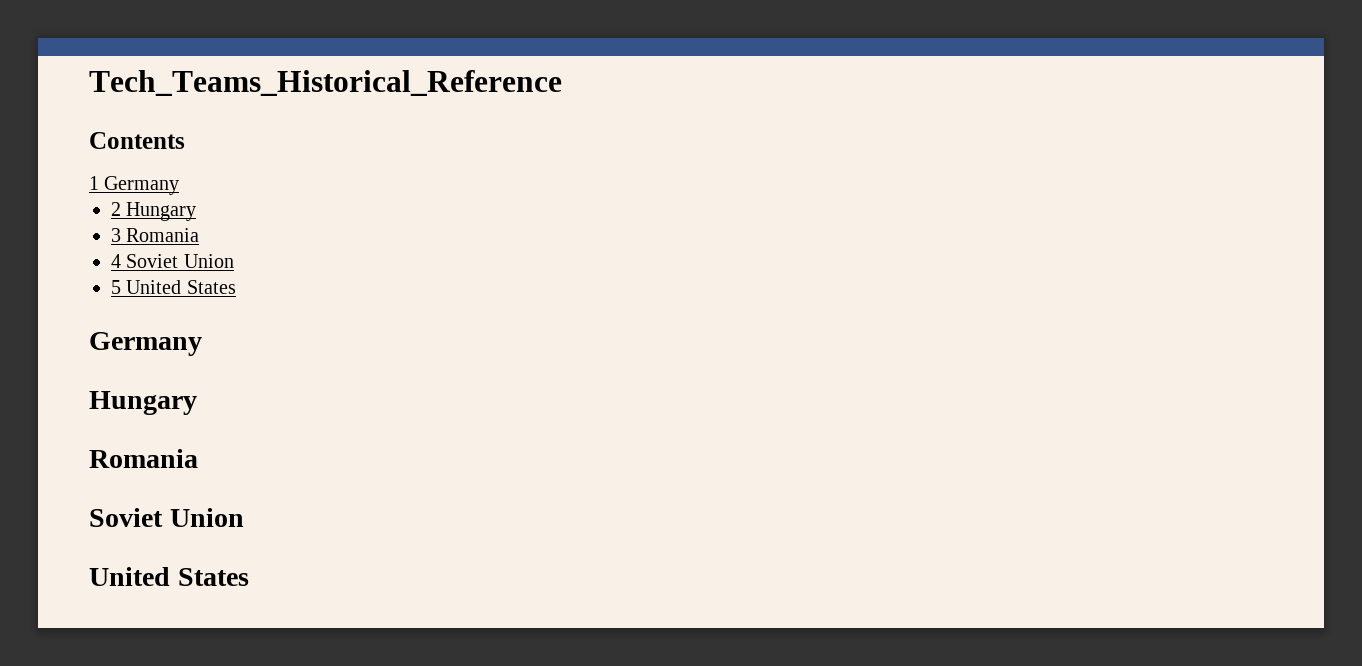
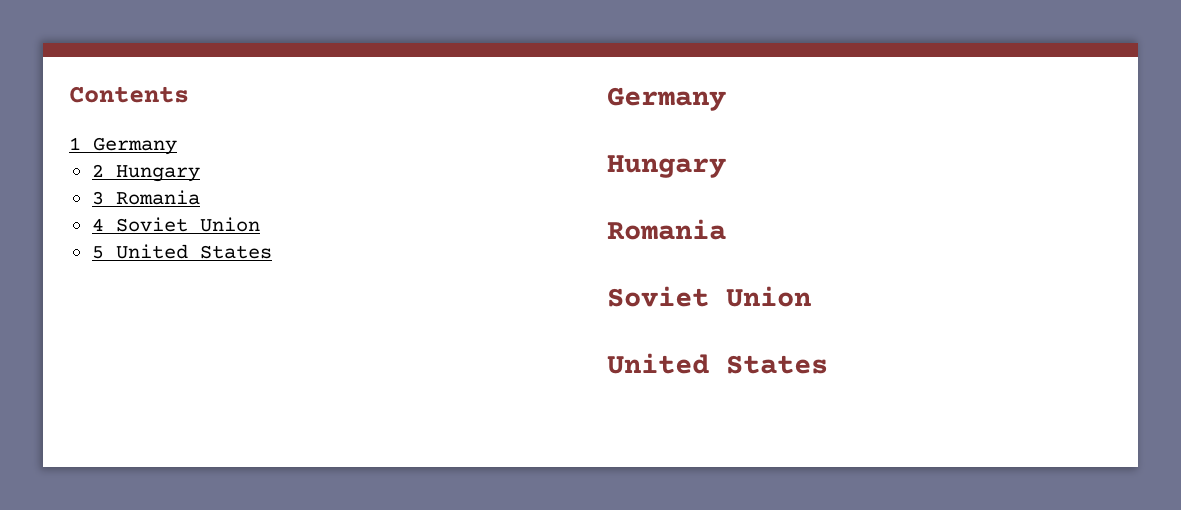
[89,70,562,96] Tech_Teams_Historical_Reference // -> (69, 94) none

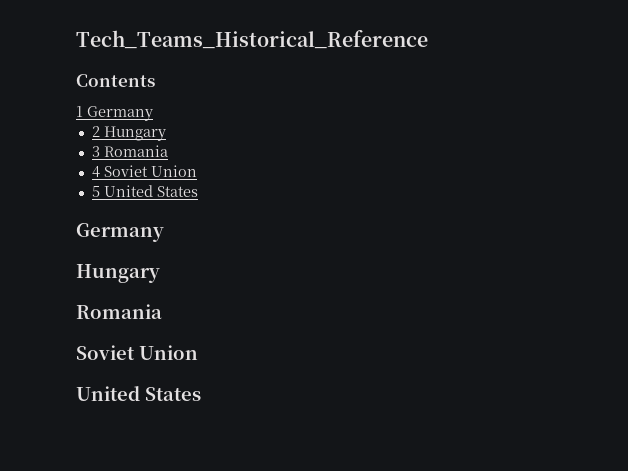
(69, 94) none -> [76,30,428,49] Tech_Teams_Historical_Reference //

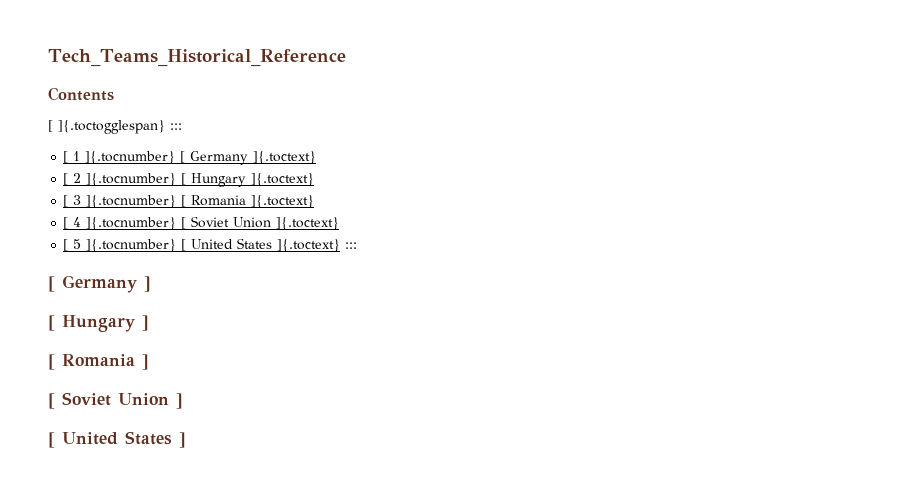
[76,106,153,121] [91,126,166,141] [91,145,168,157] [91,165,197,178] [91,185,198,197] [76,223,164,242] [76,264,160,283] [76,304,162,319] [76,345,198,360] [76,386,201,401] 1 Germany // 2 Hungary // 3 Romania // 4 Soviet Union // 5 United States // Germany // Hungary // Romania // Soviet Union // United States -> [48,120,182,134] [63,151,317,165] [63,173,315,187] [63,195,315,208] [63,216,340,230] [63,238,358,252] [48,275,151,293] [48,315,149,332] [48,354,149,370] [48,392,183,409] [48,431,186,448] [ ]{.toctogglespan} ::: // [ 1 ]{.tocnumber} [ Germany ]{.toctext} // [ 2 ]{.tocnumber} [ Hungary ]{.toctext} // [ 3 ]{.tocnumber} [ Romania ]{.toctext} // [ 4 ]{.tocnumber} [ Soviet Union ]{.toctext} // [ 5 ]{.tocnumber} [ United States ]{.toctext} ::: // [ Germany ] // [ Hungary ] // [ Romania ] // [ Soviet Union ] // [ United States ]

